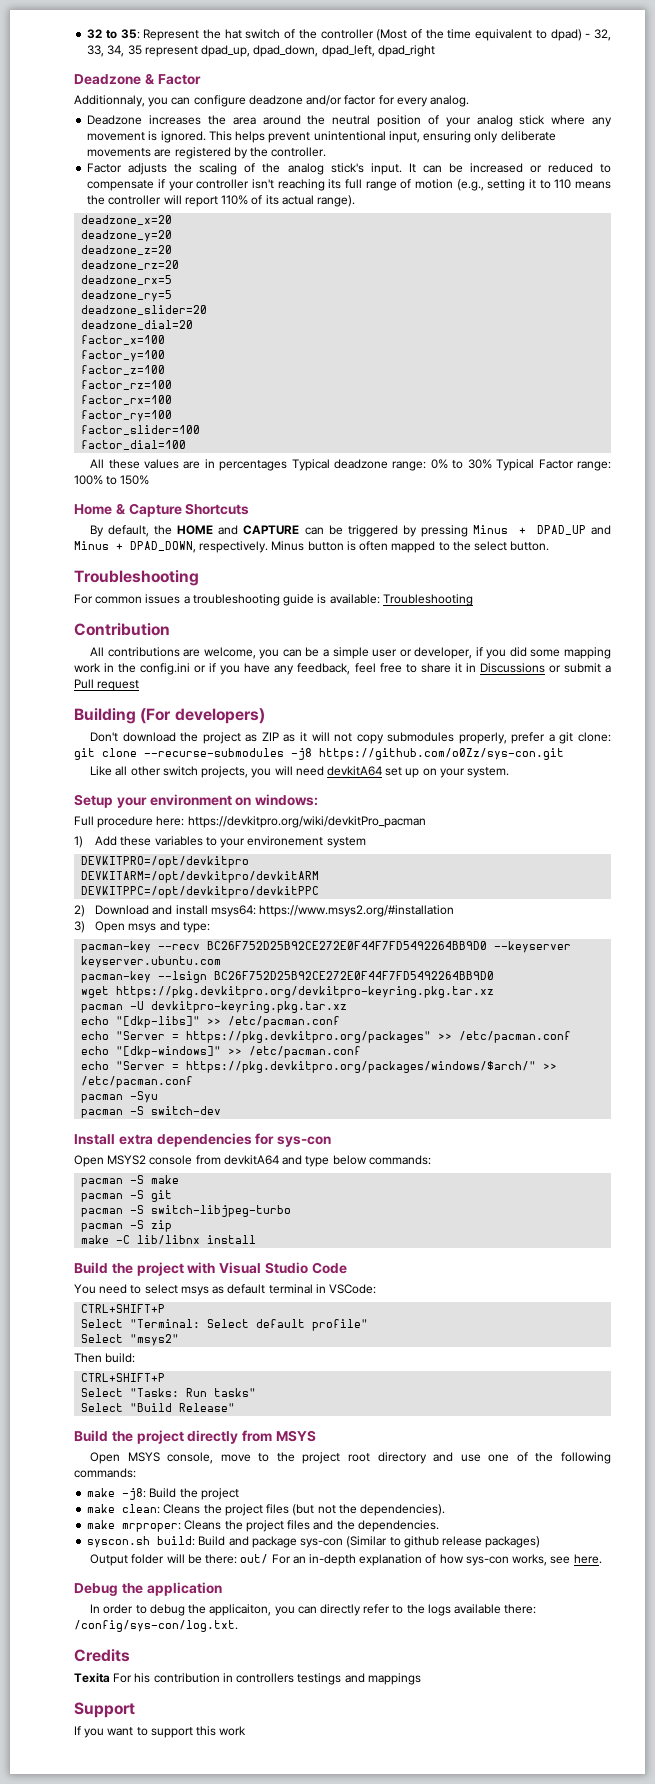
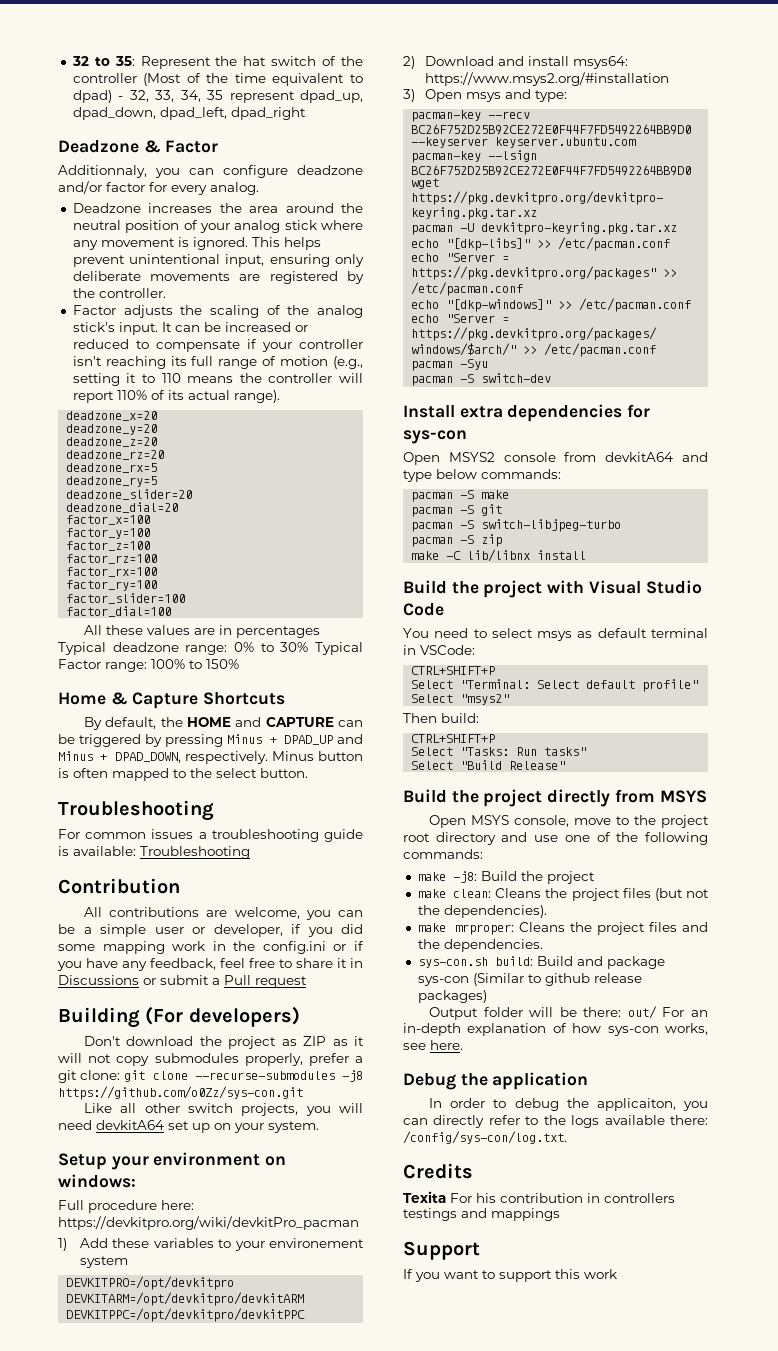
[87,1536,151,1548] syscon.sh -> [417,957,488,968] sys-con.sh

